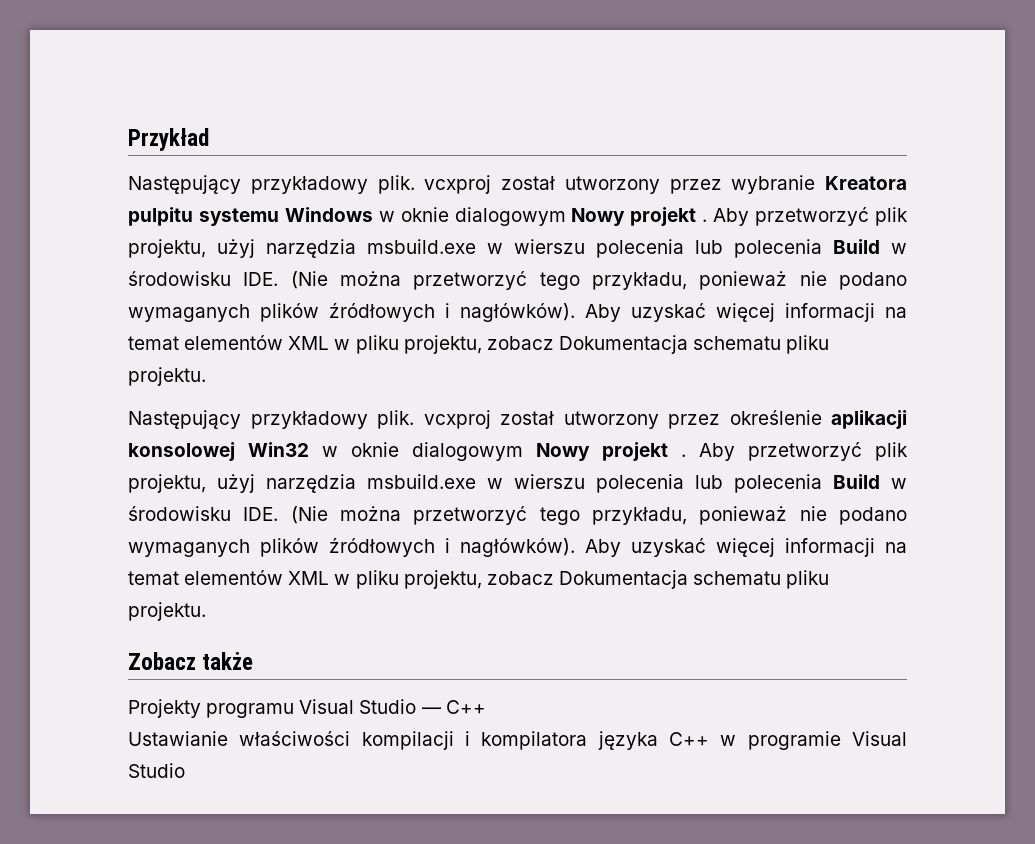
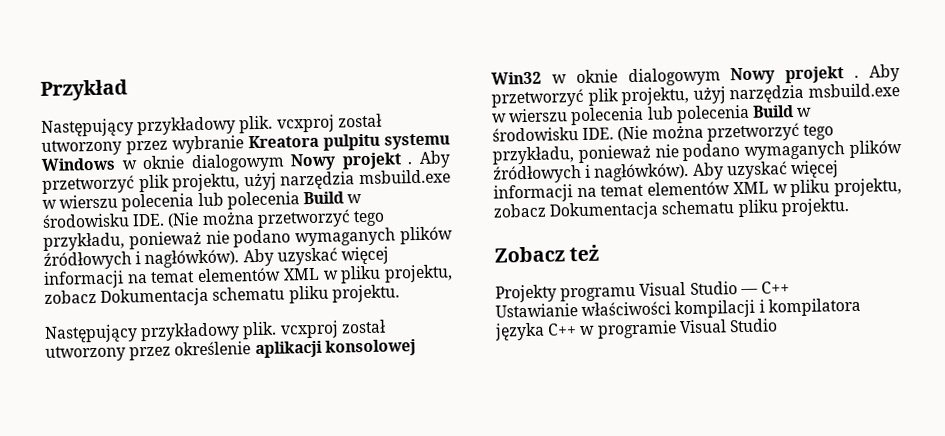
[202,652,254,670] także -> [569,244,600,262] też

